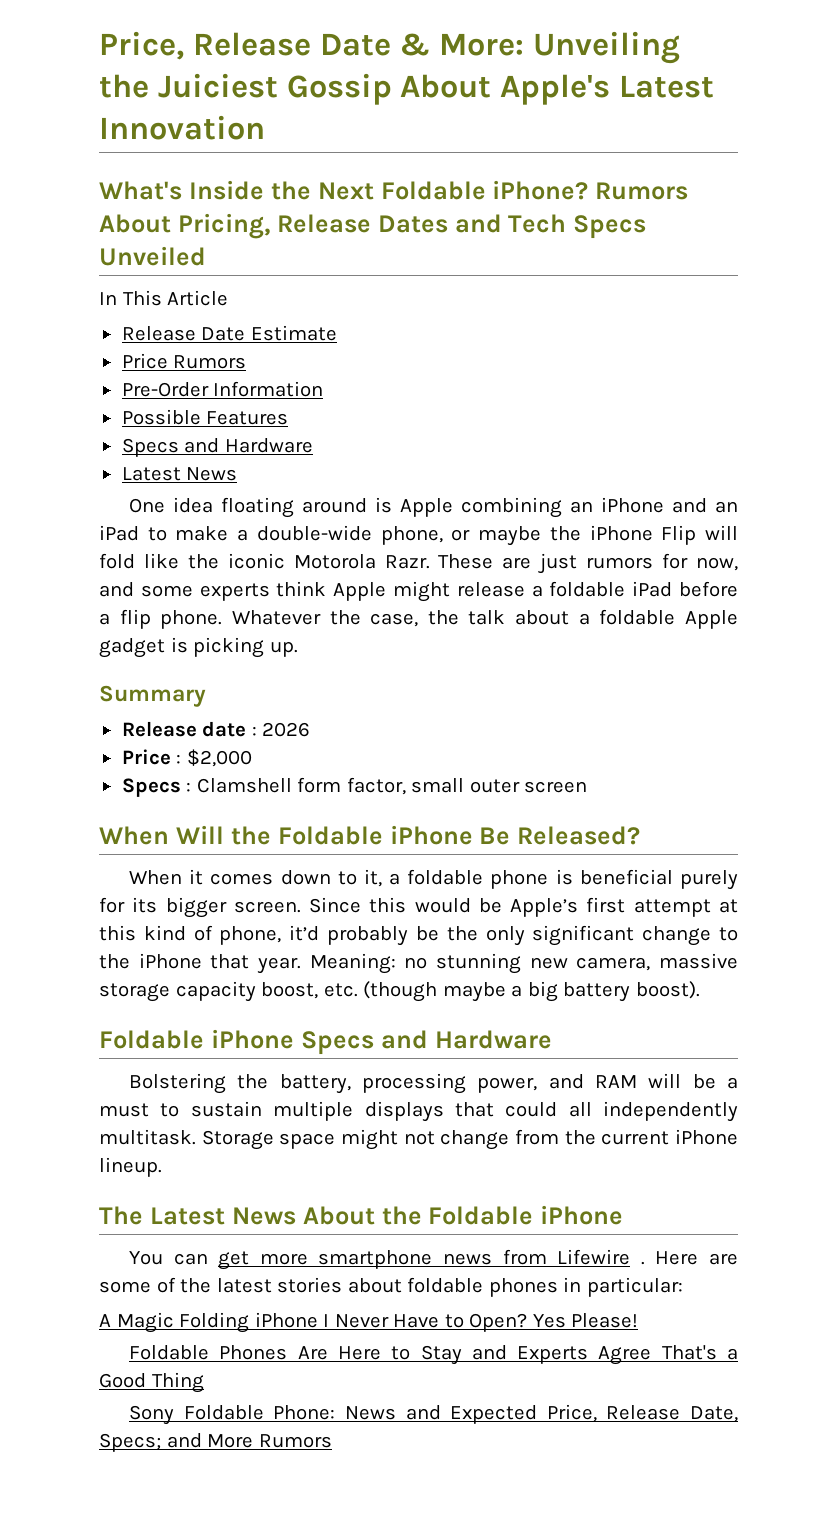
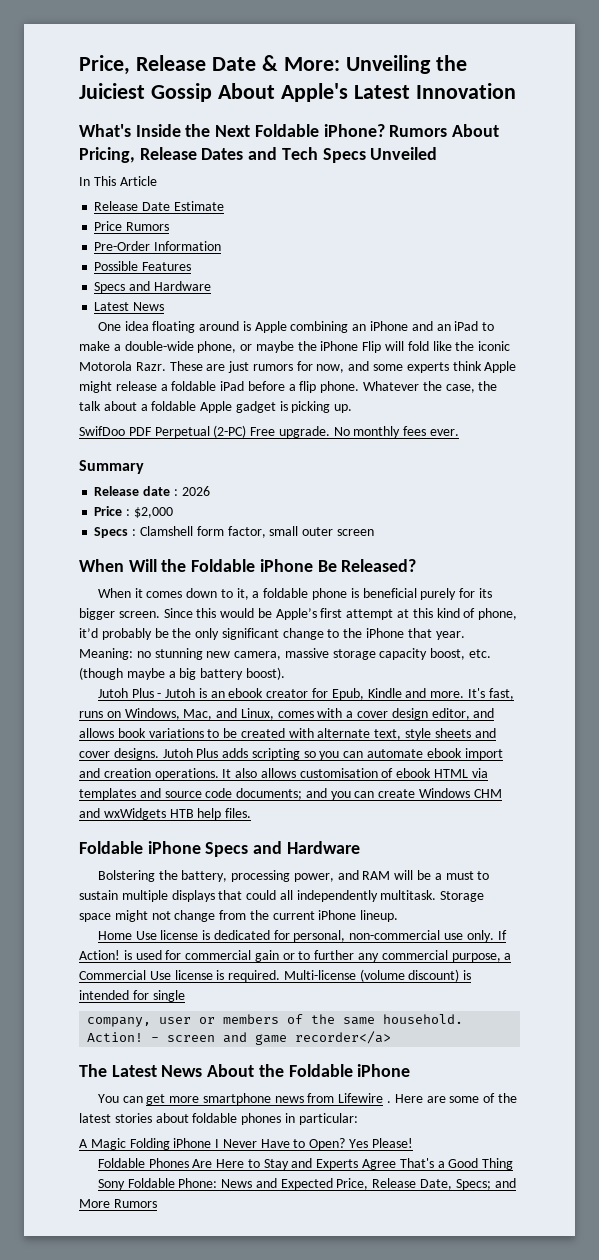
(298, 649) none -> [79,425,460,438] // SwifDoo PDF Perpetual (2-PC) Free upgrade. No monthly fees ever.
(700, 990) none -> [97,688,514,700] [79,708,495,720] [79,728,496,740] [79,748,503,760] [79,768,488,780] [79,788,502,800] [79,808,252,820] // Jutoh Plus - Jutoh is an ebook creator for Epub, Kindle and more. It's fast, runs on Windows, Mac, and Linux, comes with a cover design editor, and allows book variations to be created with alternate text, style sheets and cover designs. Jutoh Plus adds scripting so you can automate ebook import and creation operations. It also allows customisation of ebook HTML via templates and source code documents; and you can create Windows CHM and wxWidgets HTB help files.
(162, 1167) none -> [97,930,507,942] [79,950,512,962] [79,969,472,982] [79,990,185,1002] [87,1014,464,1027] [87,1031,392,1045] // Home Use license is dedicated for personal, non-commercial use only. If Action! is used for commercial gain or to further any commercial purpose, a Commercial Use license is required. Multi-license (volume discount) is intended for single // company, user or members of the same household. Action! - screen and game recorder</a>

